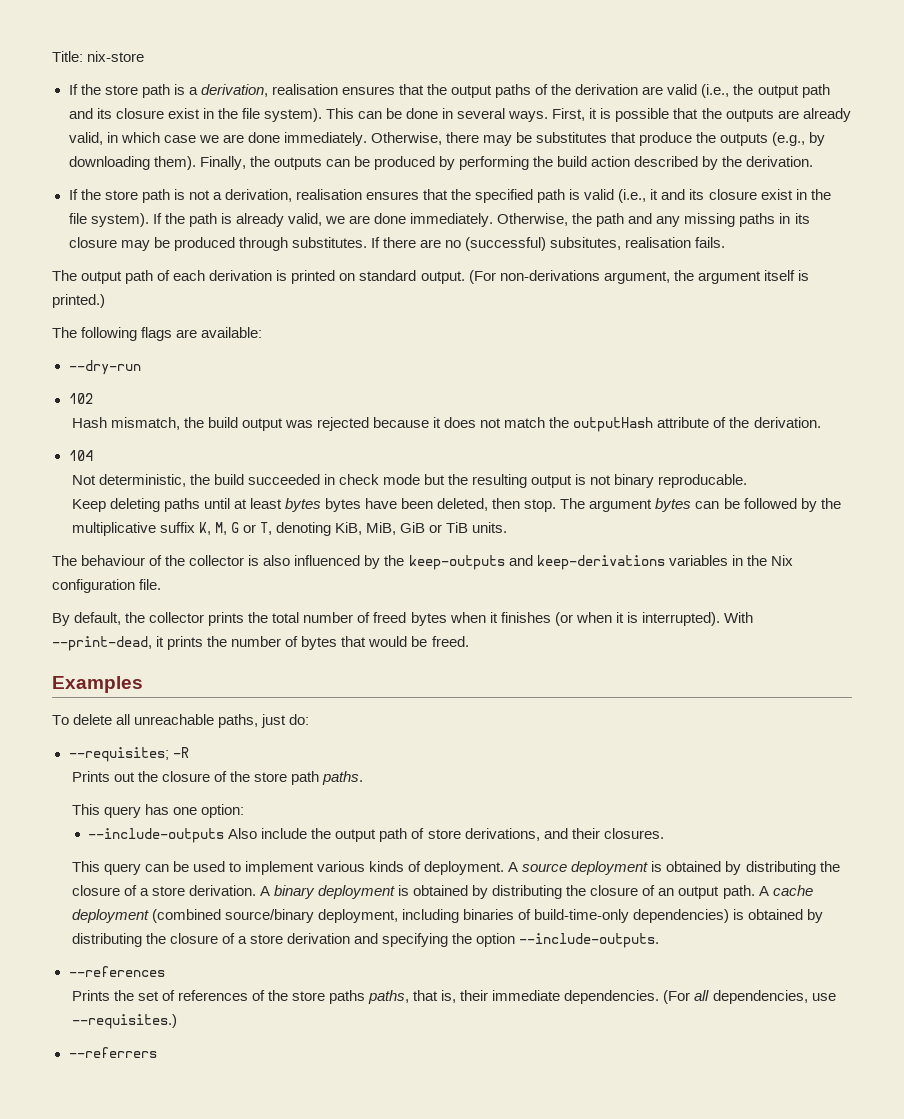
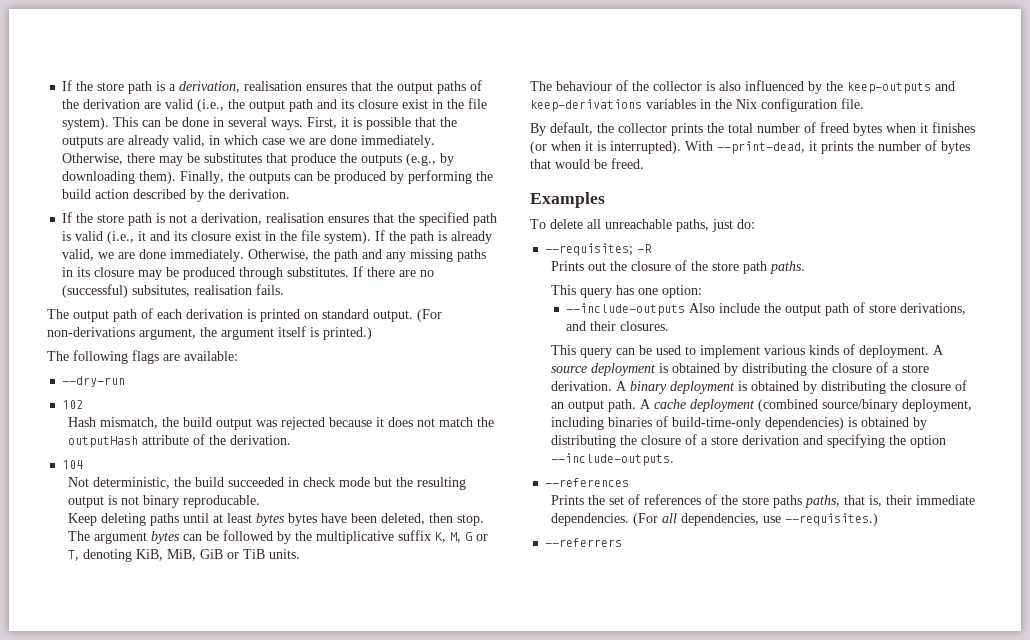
[52,51,145,62] Title: nix-store // -> (62, 85) none

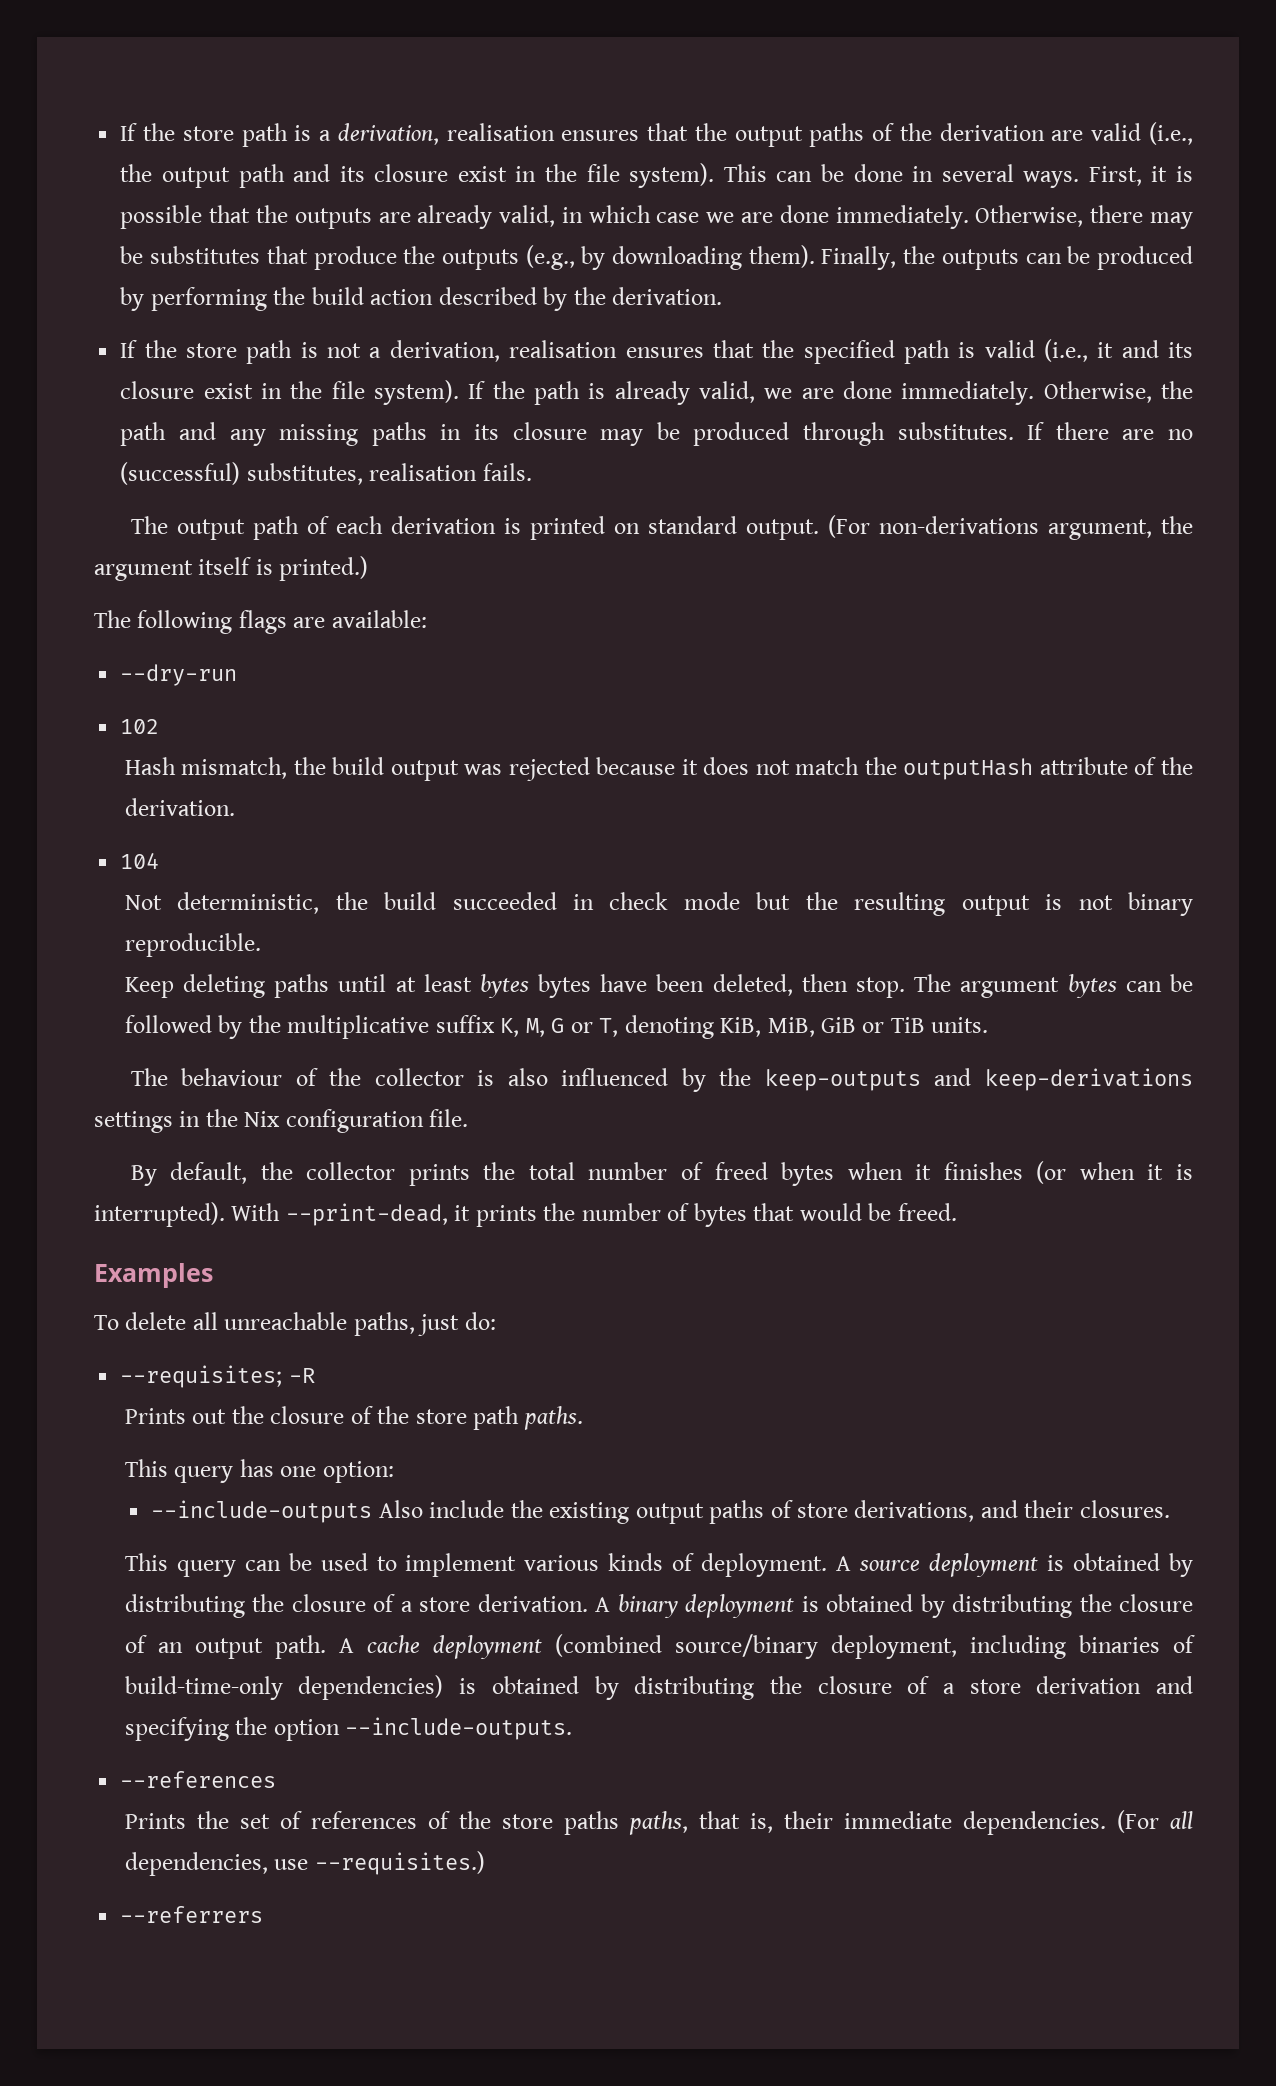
[132,285,191,297] subsitutes, -> [246,463,363,485] substitutes,
[182,495,260,508] reproducable. -> [124,933,261,957] reproducible.
[646,99,696,109] variables -> [94,1111,173,1133] settings
[785,303,850,316] output path -> [549,1500,765,1524] existing output paths

